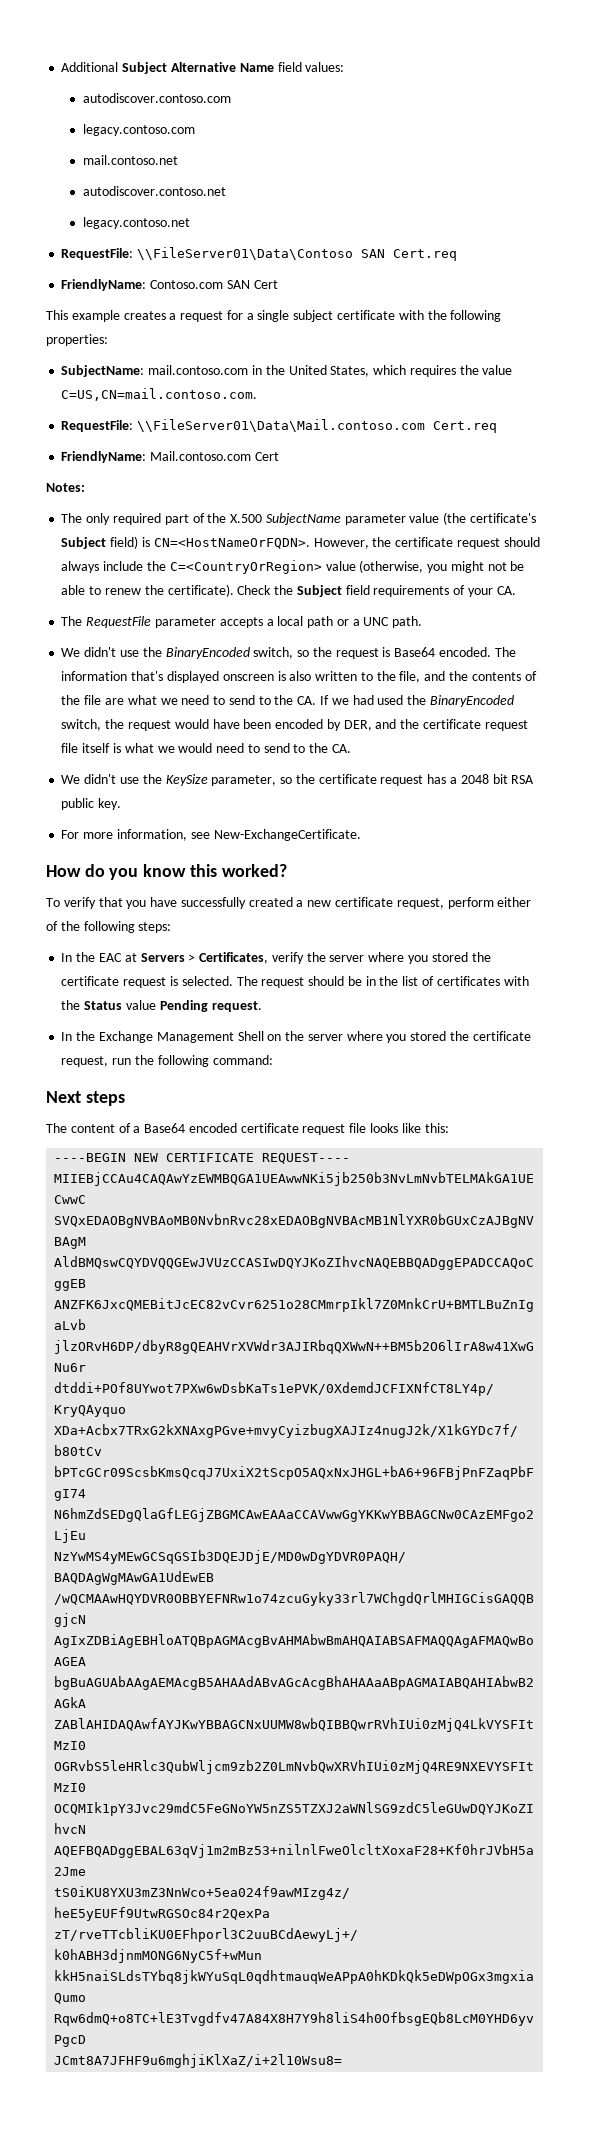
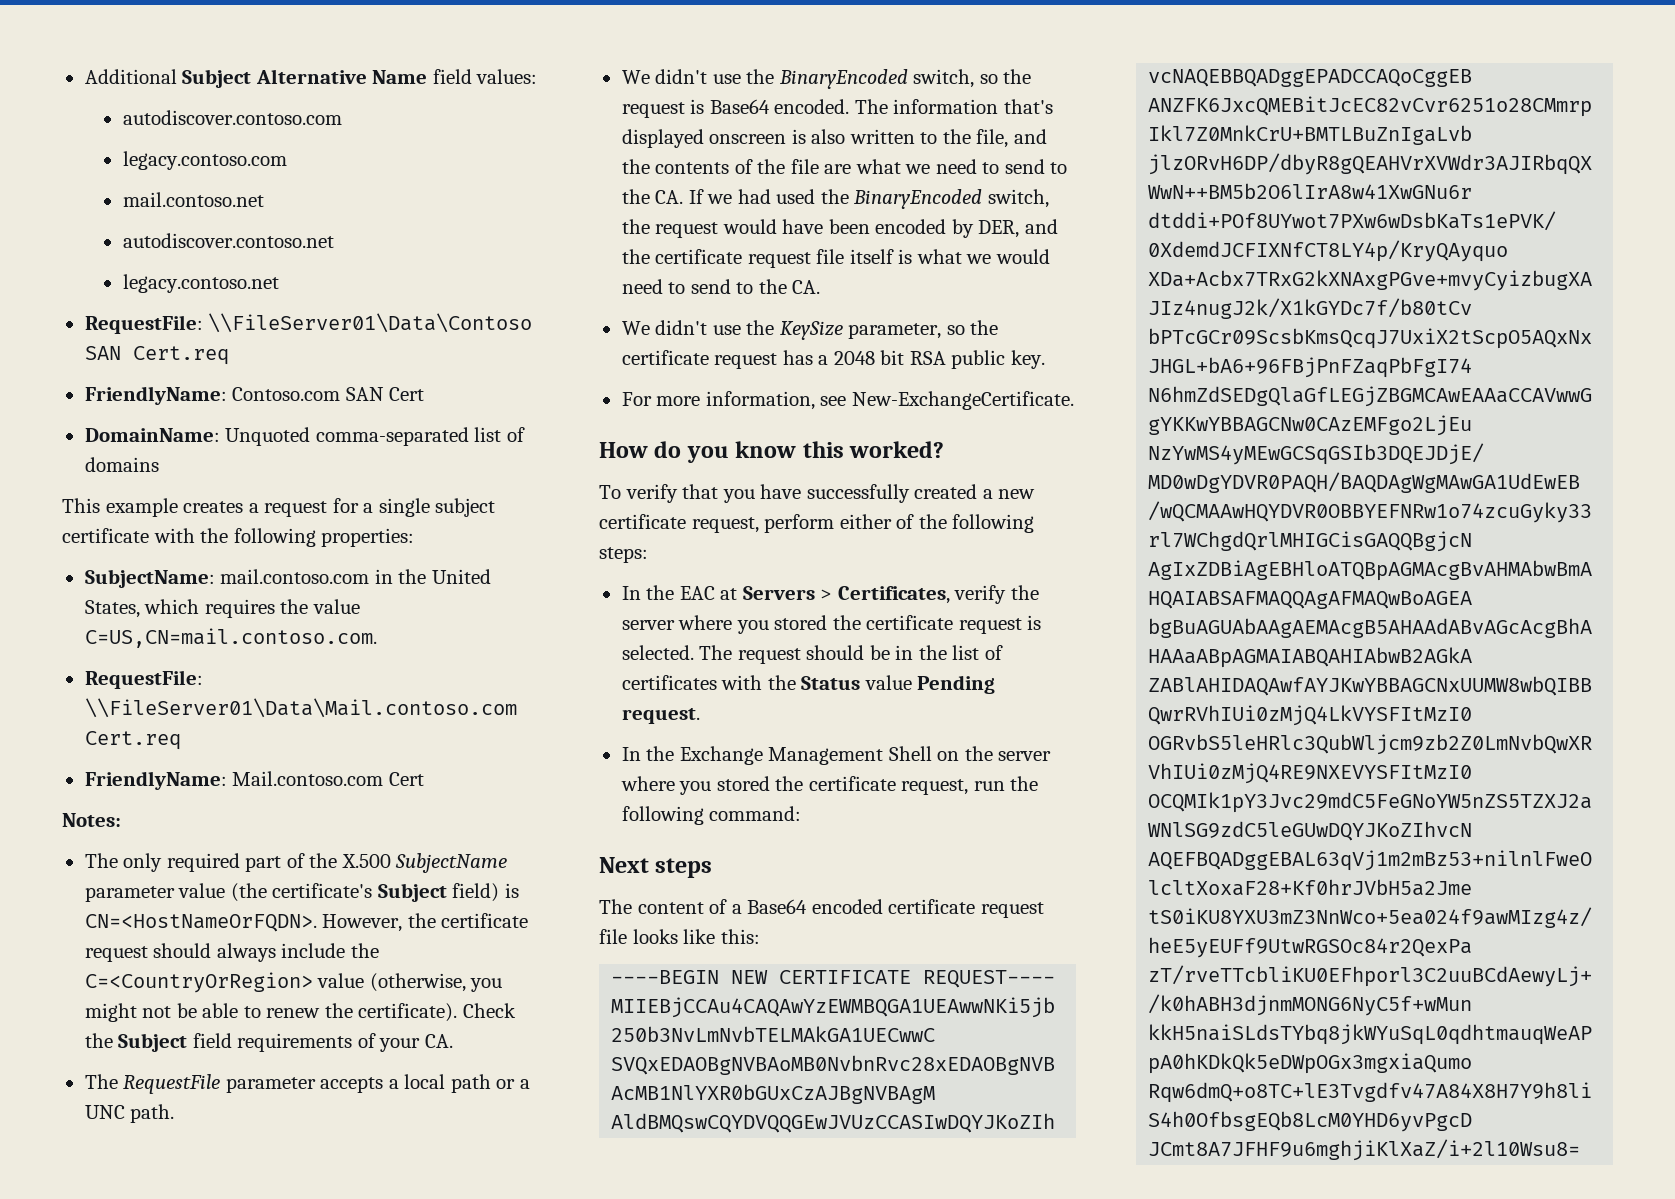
(278, 284) none -> [84,427,525,446] [84,457,159,472] // DomainName: Unquoted comma-separated list of domains

